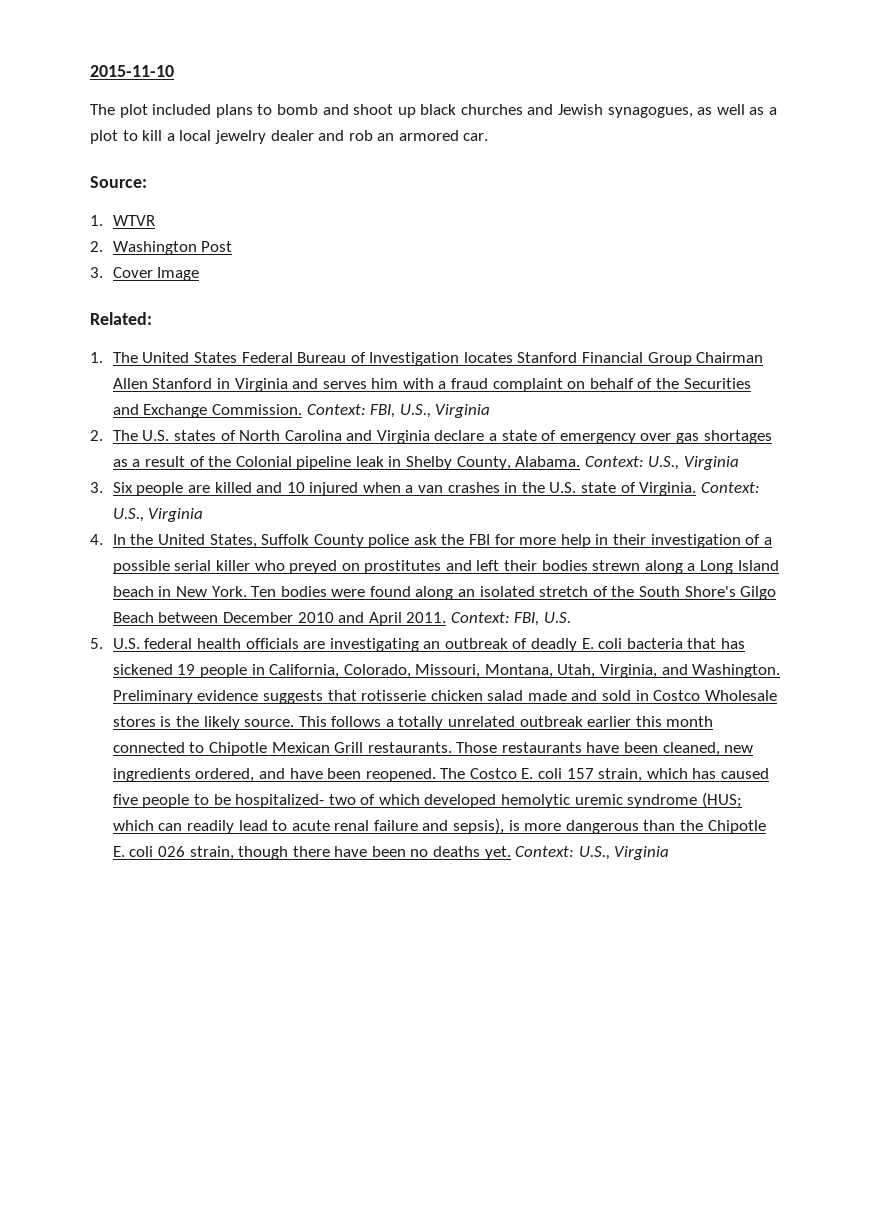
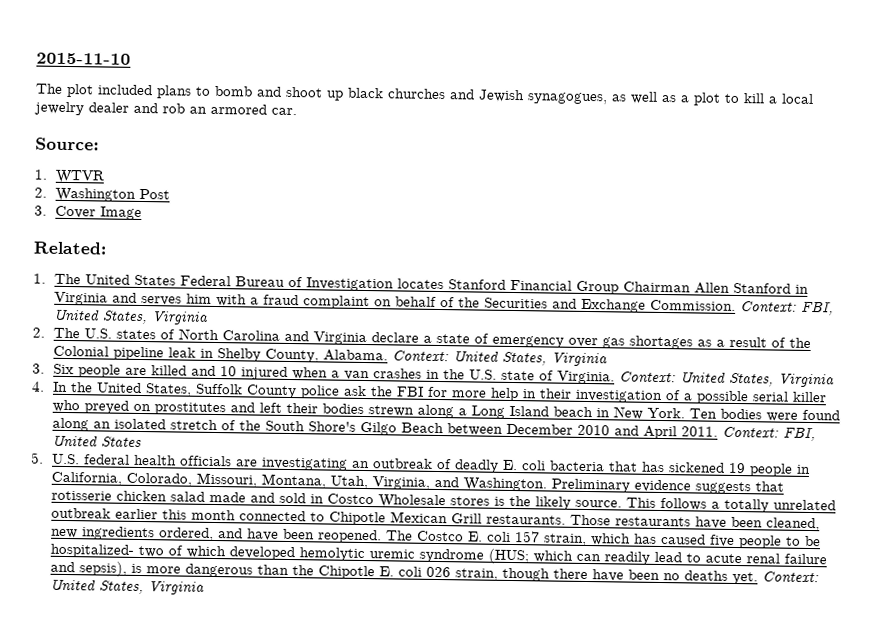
[399,404,431,418] U.S., -> [52,308,148,325] United States,
[648,456,680,470] U.S., -> [452,350,547,366] United States,
[112,508,144,522] U.S., -> [679,371,774,387] United States,
[544,612,572,623] U.S. -> [51,434,142,448] United States
[578,846,610,860] U.S., -> [49,578,144,595] United States,

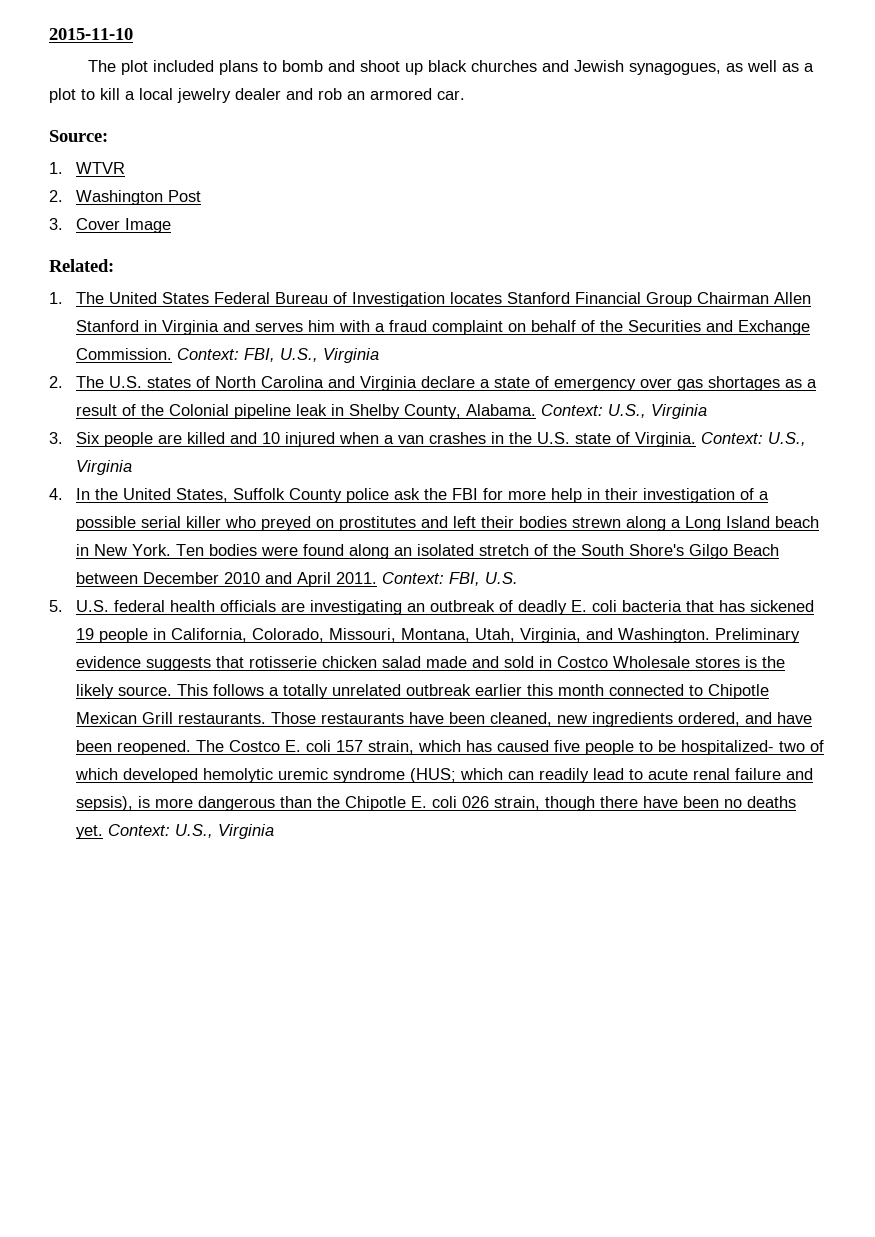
[52,308,148,325] United States, -> [279,348,318,362] U.S.,
[452,350,547,366] United States, -> [607,404,646,418] U.S.,
[679,371,774,387] United States, -> [767,432,806,446] U.S.,
[51,434,142,448] United States -> [484,572,518,584] U.S.
[49,578,144,595] United States, -> [174,824,213,838] U.S.,

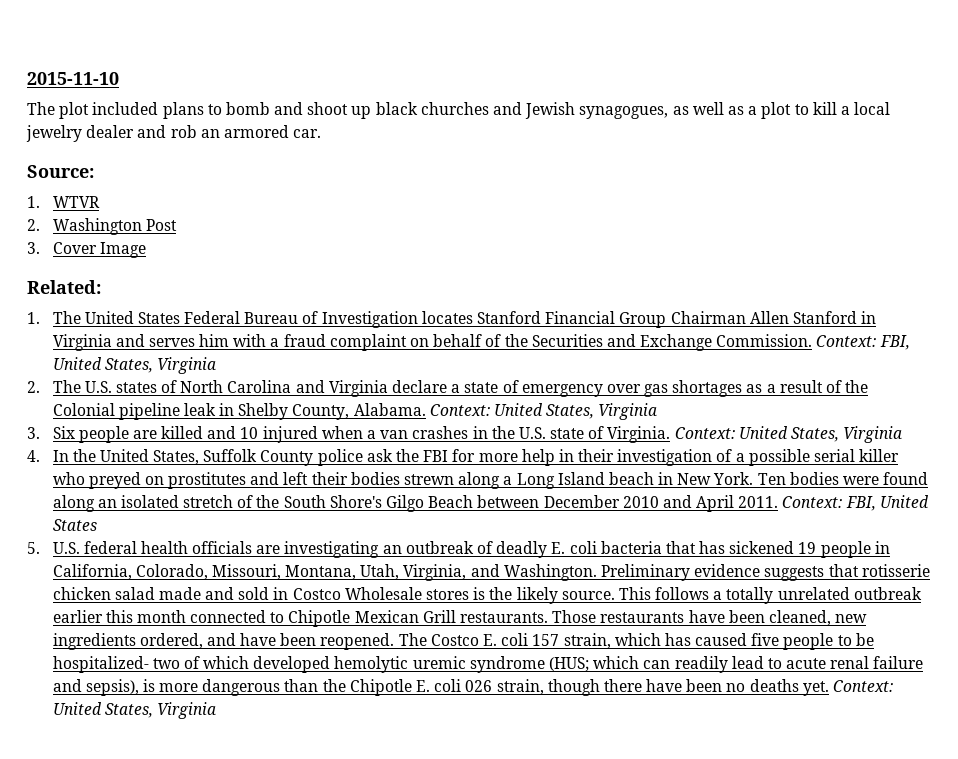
[279,348,318,362] U.S., -> [52,357,153,373] United States,
[607,404,646,418] U.S., -> [493,403,595,419] United States,
[767,432,806,446] U.S., -> [738,426,840,442] United States,
[484,572,518,584] U.S. -> [879,495,929,508] [52,519,97,531] United States
[174,824,213,838] U.S., -> [52,702,153,718] United States,

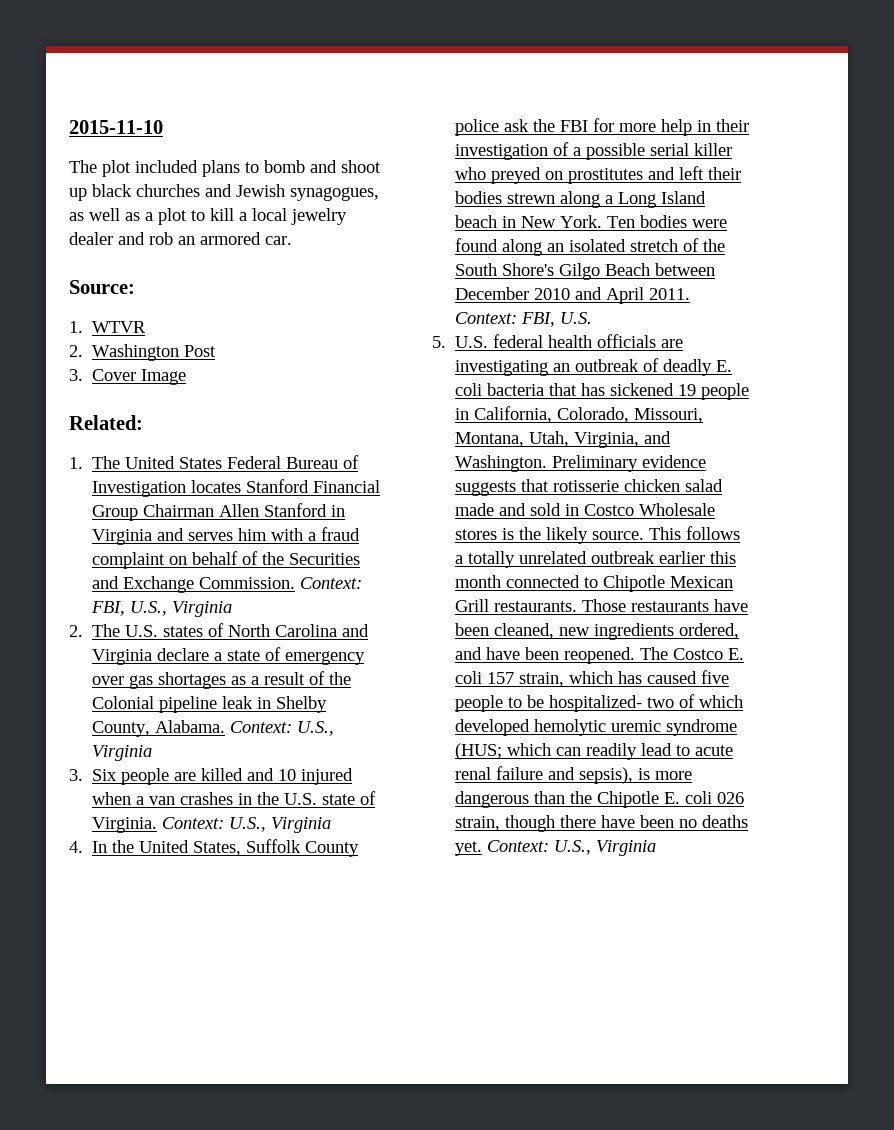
[52,357,153,373] United States, -> [130,601,168,616] U.S.,
[493,403,595,419] United States, -> [297,721,335,736] U.S.,
[738,426,840,442] United States, -> [229,817,267,832] U.S.,
[879,495,929,508] [52,519,97,531] United States -> [560,312,593,324] U.S.
[52,702,153,718] United States, -> [554,840,592,855] U.S.,

